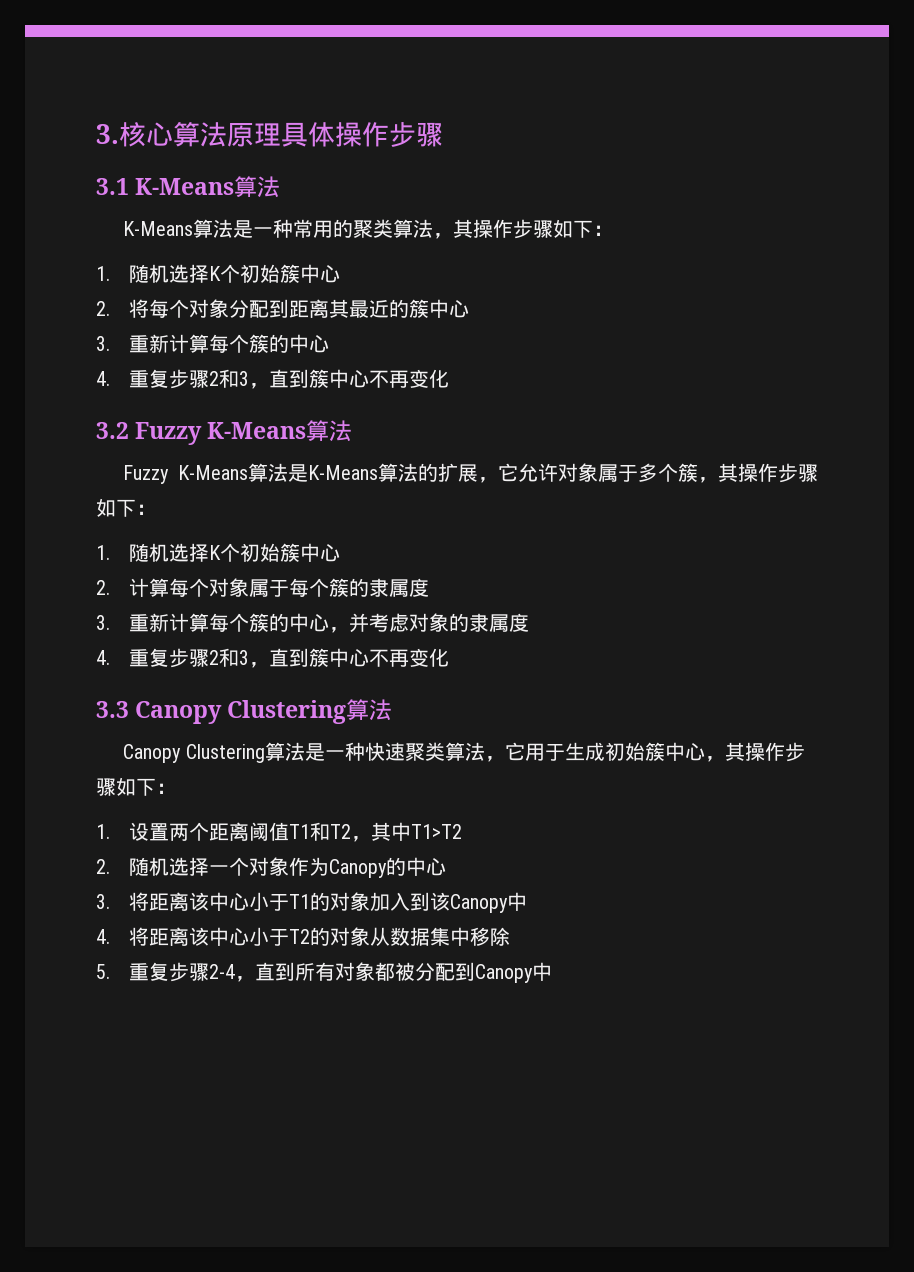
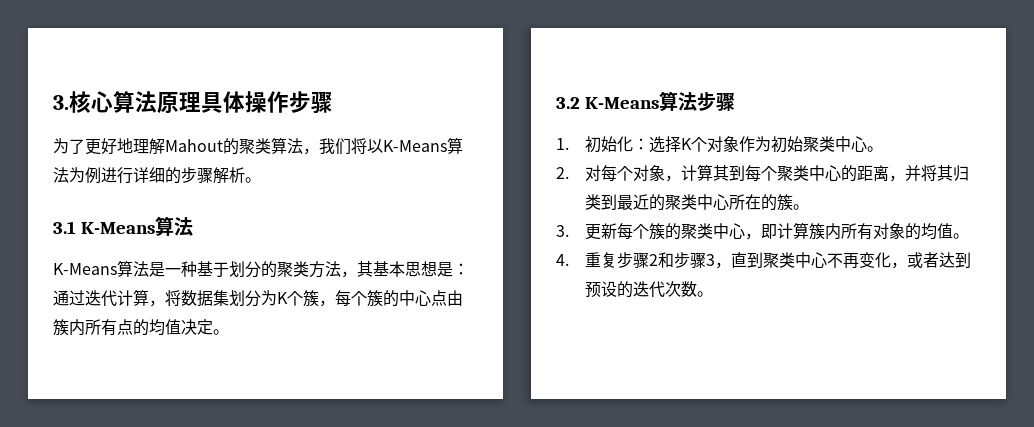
(443, 134) none -> [53,137,463,155] [53,167,261,184] // 为了更好地理解Mahout的聚类算法，我们将以K-Means算法为例进行详细的步骤解析。
[293,219,614,239] [96,264,341,283] [96,299,470,318] [96,334,330,353] [96,369,450,389] [96,420,353,445] [123,463,818,484] [96,498,156,517] [96,543,341,562] [96,578,430,597] [96,613,530,633] [96,648,450,668] [96,699,393,724] [123,742,805,763] [96,777,176,796] [96,822,463,842] [96,857,447,878] [96,892,528,913] [96,927,511,946] [96,962,553,983] 常用的聚类算法，其操作步骤如下： // 1.随机选择K个初始簇中心 // 2.将每个对象分配到距离其最近的簇中心 // 3.重新计算每个簇的中心 // 4.重复步骤2和3，直到簇中心不再变化 // 3.2 Fuzzy K-Means算法 // Fuzzy K-Means算法是K-Means算法的扩展，它允许对象属于多个簇，其操作步骤如下： // 1.随机选择K个初始簇中心 // 2.计算每个对象属于每个簇的隶属度 // 3.重新计算每个簇的中心，并考虑对象的隶属度 // 4.重复步骤2和3，直到簇中心不再变化 // 3.3 Canopy Clustering算法 // Canopy Clustering算法是一种快速聚类算法，它用于生成初始簇中心，其操作步骤如下： // 1.设置两个距离阈值T1和T2，其中T1>T2 // 2.随机选择一个对象作为Canopy的中心 // 3.将距离该中心小于T1的对象加入到该Canopy中 // 4.将距离该中心小于T2的对象从数据集中移除 // 5.重复步骤2-4，直到所有对象都被分配到Canopy中 -> [197,261,469,278] [53,289,463,307] [53,319,229,336] [556,91,736,111] [556,136,884,153] [556,164,970,182] [585,194,810,211] [556,222,970,240] [556,252,972,269] [585,281,714,298] 基于划分的聚类方法，其基本思想是：通过迭代计算，将数据集划分为K个簇，每个簇的中心点由簇内所有点的均值决定。 // 3.2 K-Means算法步骤 // 1.初始化：选择K个对象作为初始聚类中心。 // 2.对每个对象，计算其到每个聚类中心的距离，并将其归类到最近的聚类中心所在的簇。 // 3.更新每个簇的聚类中心，即计算簇内所有对象的均值。 // 4.重复步骤2和步骤3，直到聚类中心不再变化，或者达到预设的迭代次数。

